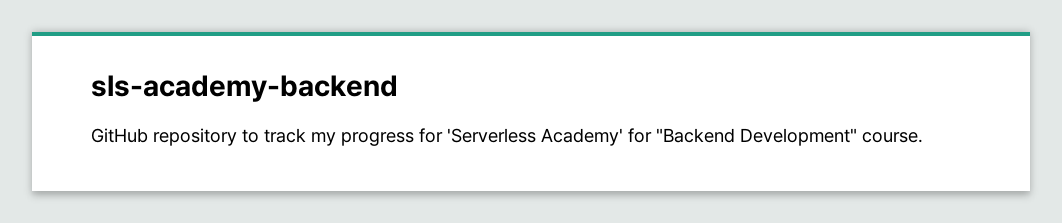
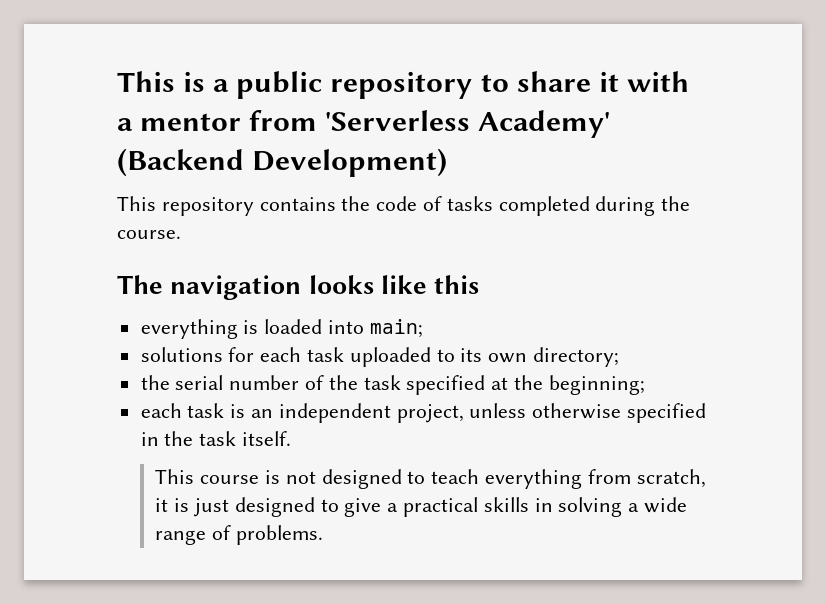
[91,75,398,102] [91,128,923,146] sls-academy-backend // GitHub repository to track my progress for 'Serverless Academy' for "Backend Development" course. -> [117,71,689,99] [117,110,611,138] [117,148,448,177] [117,196,691,216] [117,230,181,239] [117,275,480,300] [140,319,423,339] [140,347,620,367] [140,375,645,395] [140,403,707,423] [140,431,292,446] [155,469,706,489] [155,497,688,517] [155,525,323,545] This is a public repository to share it with a mentor from 'Serverless Academy' (Backend Development) // This repository contains the code of tasks completed during the course. // The navigation looks like this // everything is loaded into main; // solutions for each task uploaded to its own directory; // the serial number of the task specified at the beginning; // each task is an independent project, unless otherwise specified in the task itself. // This course is not designed to teach everything from scratch, it is just designed to give a practical skills in solving a wide range of problems.

